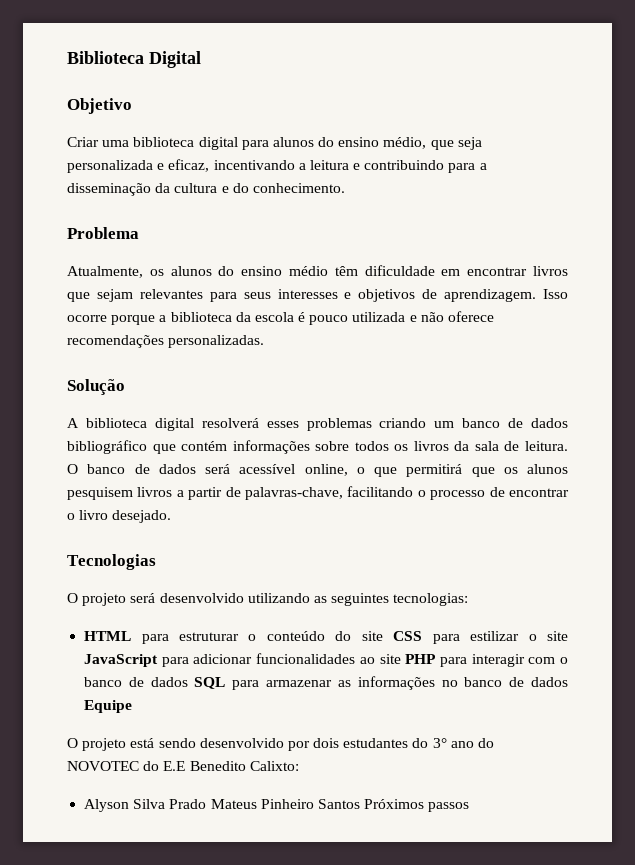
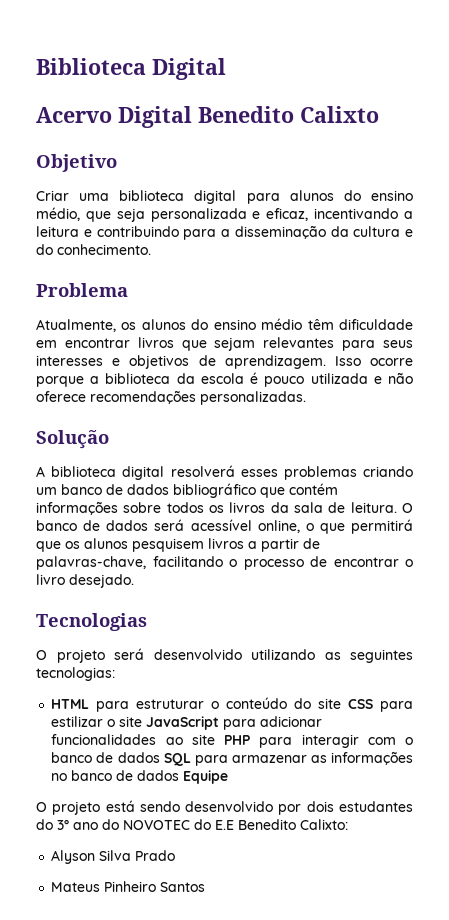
(201, 59) none -> [36,106,379,128] // Acervo Digital Benedito Calixto
(207, 804) none -> (176, 855) //
[364,799,470,812] Próximos passos -> (206, 887) none

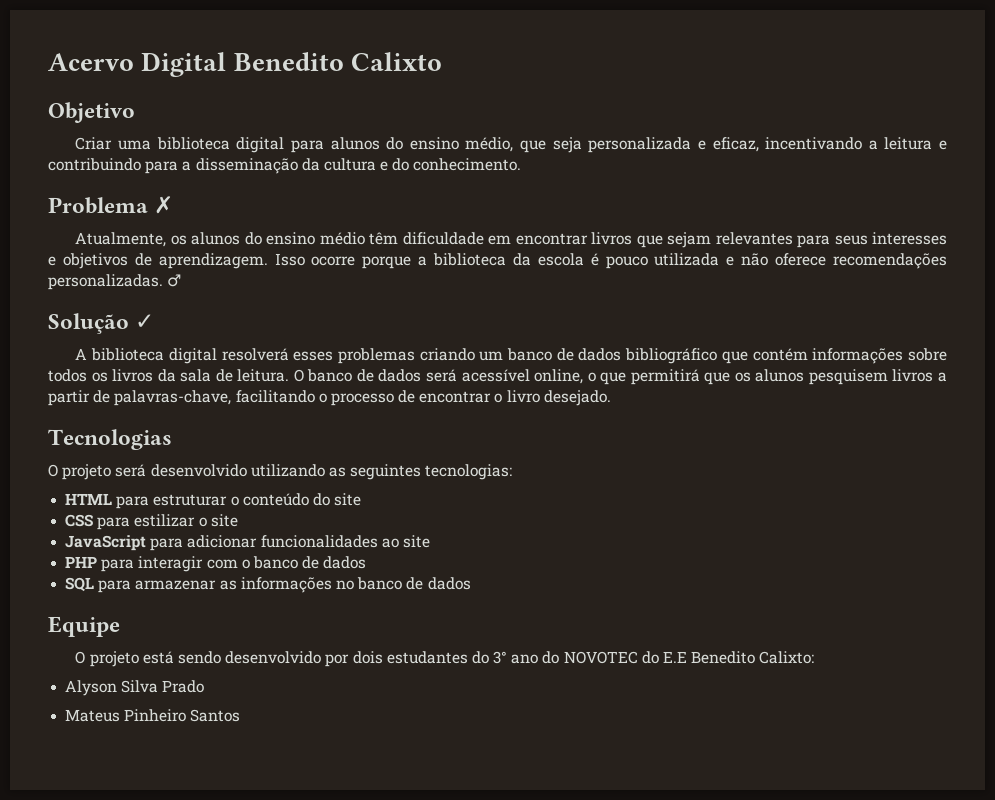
[36,58,226,80] Biblioteca Digital // -> (48, 62) none
(128, 290) none -> [154,196,174,214] ✗
(306, 398) none -> [167,274,182,287] ♂
(109, 439) none -> [135,314,155,329] ✓
(342, 703) none -> (362, 499) //
(143, 721) none -> (238, 520) //
(215, 739) none -> (430, 541) //
(160, 757) none -> (367, 562) //
(180, 775) none -> (471, 583) //

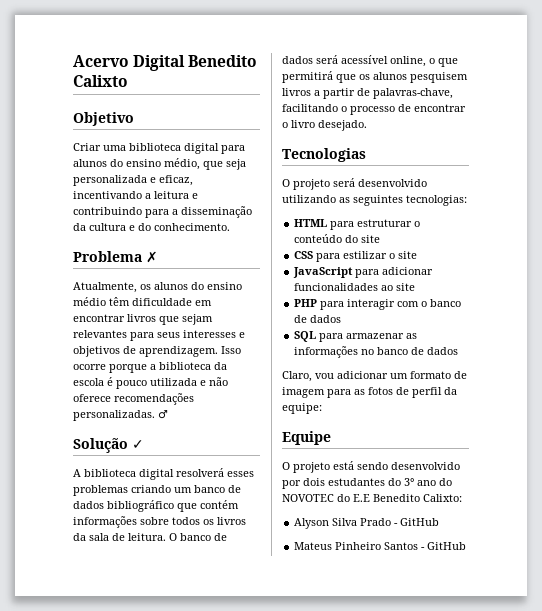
(471, 583) none -> [282,371,467,382] [282,387,457,398] [282,403,322,414] // Claro, vou adicionar um formato de imagem para as fotos de perfil da equipe:
(205, 686) none -> [394,518,440,526] - GitHub
(241, 715) none -> [421,542,467,550] - GitHub

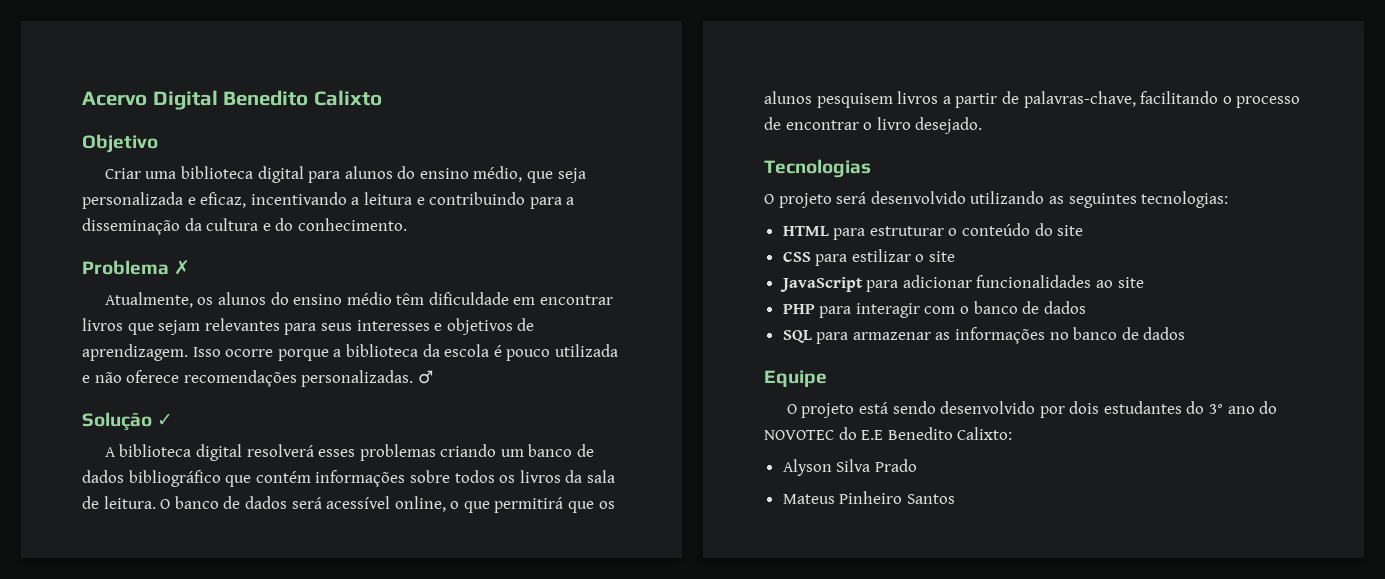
[282,371,467,382] [282,387,457,398] [282,403,322,414] // Claro, vou adicionar um formato de imagem para as fotos de perfil da equipe: -> (1186, 333) none
[394,518,440,526] - GitHub -> (917, 465) none
[421,542,467,550] - GitHub -> (955, 499) none

